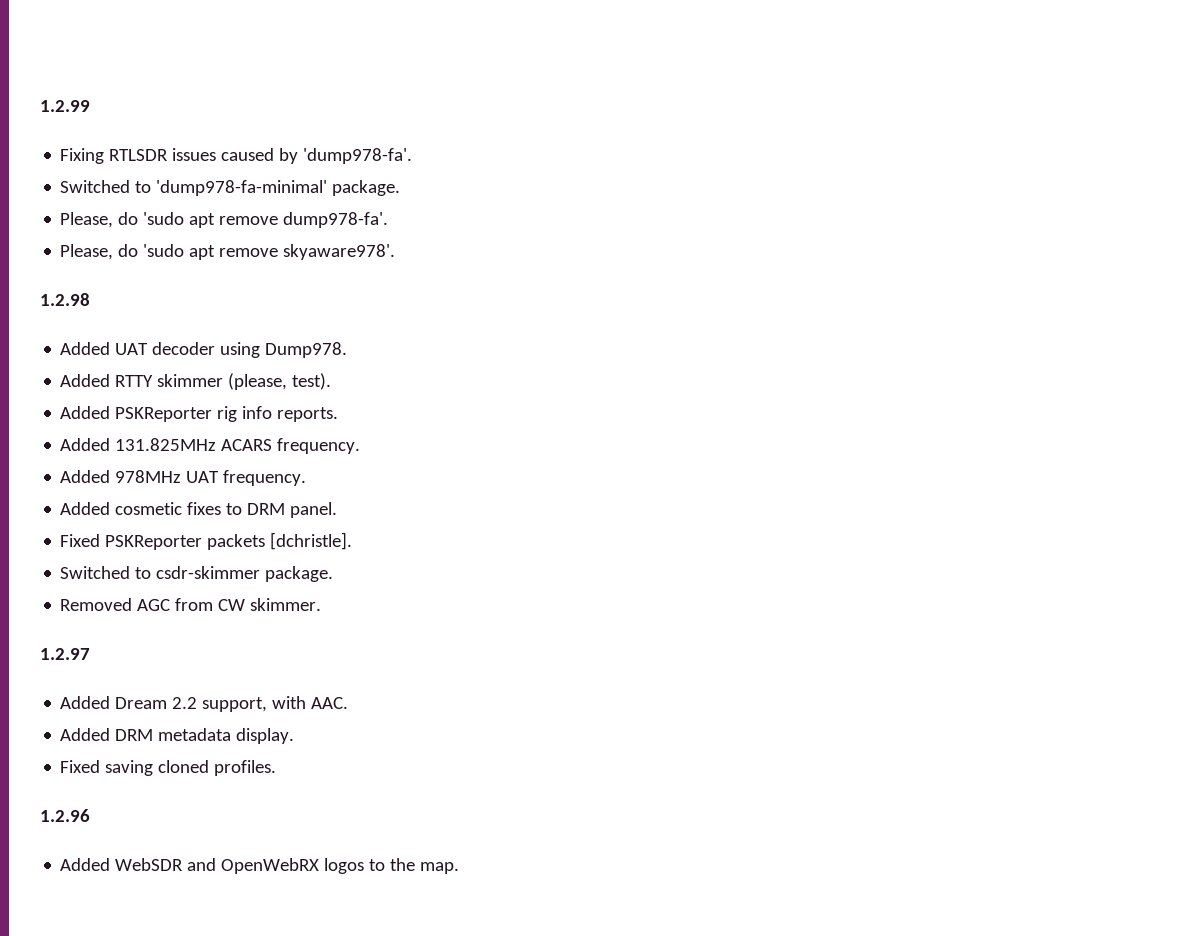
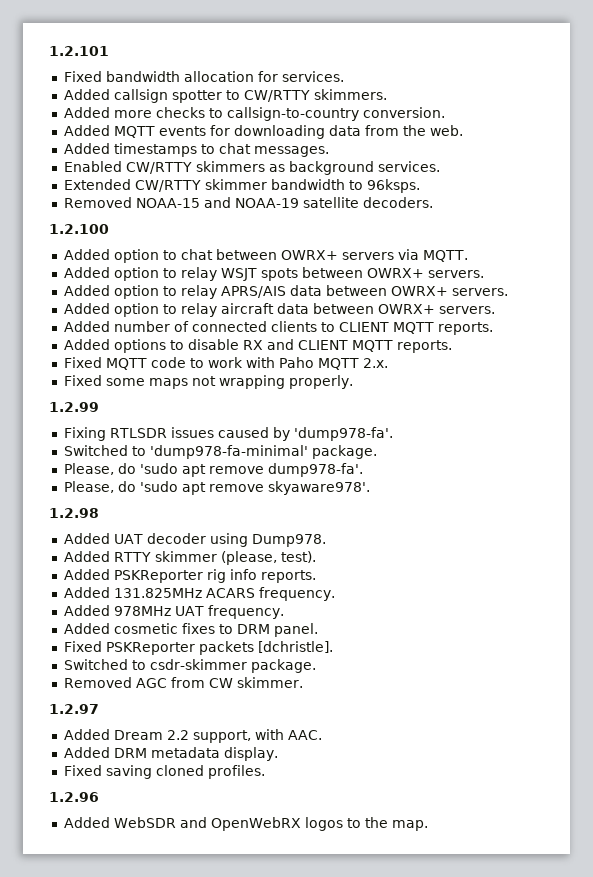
(40, 106) none -> [49,46,109,56] [63,71,344,82] [63,89,387,103] [63,107,445,121] [63,125,463,139] [63,143,329,157] [63,161,440,175] [63,179,420,193] [63,197,433,208] [49,224,109,234] [63,249,468,263] [63,267,484,281] [63,285,508,299] [63,303,495,317] [63,321,493,335] [63,339,452,353] [63,357,388,370] [63,375,353,389] 1.2.101 // Fixed bandwidth allocation for services. // Added callsign spotter to CW/RTTY skimmers. // Added more checks to callsign-to-country conversion. // Added MQTT events for downloading data from the web. // Added timestamps to chat messages. // Enabled CW/RTTY skimmers as background services. // Extended CW/RTTY skimmer bandwidth to 96ksps. // Removed NOAA-15 and NOAA-19 satellite decoders. // 1.2.100 // Added option to chat between OWRX+ servers via MQTT. // Added option to relay WSJT spots between OWRX+ servers. // Added option to relay APRS/AIS data between OWRX+ servers. // Added option to relay aircraft data between OWRX+ servers. // Added number of connected clients to CLIENT MQTT reports. // Added options to disable RX and CLIENT MQTT reports. // Fixed MQTT code to work with Paho MQTT 2.x. // Fixed some maps not wrapping properly. //

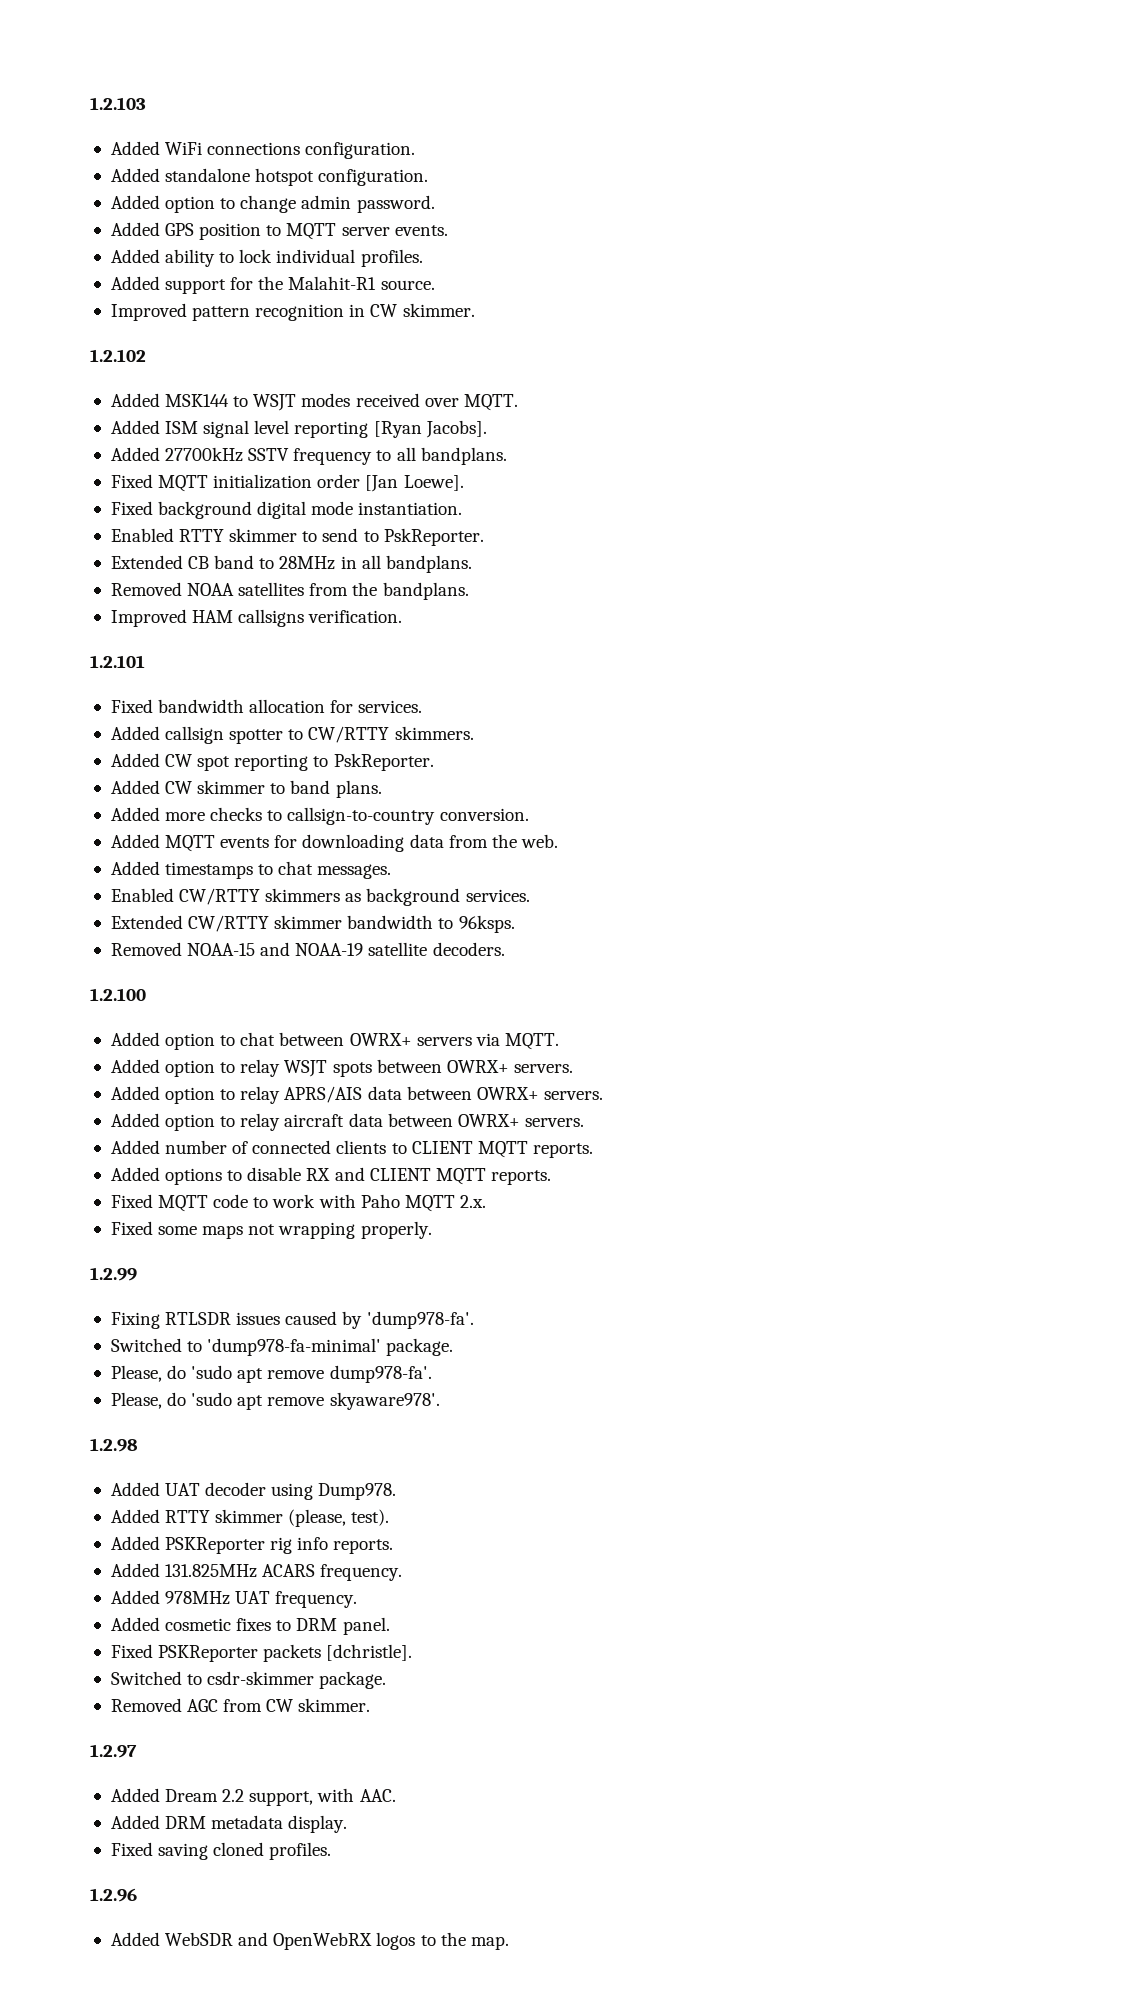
(49, 51) none -> [90,97,146,110] [110,141,416,159] [110,168,429,186] [110,195,435,213] [110,222,448,240] [110,249,423,267] [110,276,435,294] [110,303,475,321] [90,349,146,362] [110,393,518,411] [110,420,487,438] [110,447,507,465] [110,474,464,492] [110,501,463,519] [110,528,484,546] [110,555,472,573] [110,582,469,600] [110,609,403,627] 1.2.103 // Added WiFi connections configuration. // Added standalone hotspot configuration. // Added option to change admin password. // Added GPS position to MQTT server events. // Added ability to lock individual profiles. // Added support for the Malahit-R1 source. // Improved pattern recognition in CW skimmer. // 1.2.102 // Added MSK144 to WSJT modes received over MQTT. // Added ISM signal level reporting [Ryan Jacobs]. // Added 27700kHz SSTV frequency to all bandplans. // Fixed MQTT initialization order [Jan Loewe]. // Fixed background digital mode instantiation. // Enabled RTTY skimmer to send to PskReporter. // Extended CB band to 28MHz in all bandplans. // Removed NOAA satellites from the bandplans. // Improved HAM callsigns verification. //
(387, 94) none -> [110,753,434,771] [110,780,382,798] // Added CW spot reporting to PskReporter. // Added CW skimmer to band plans.

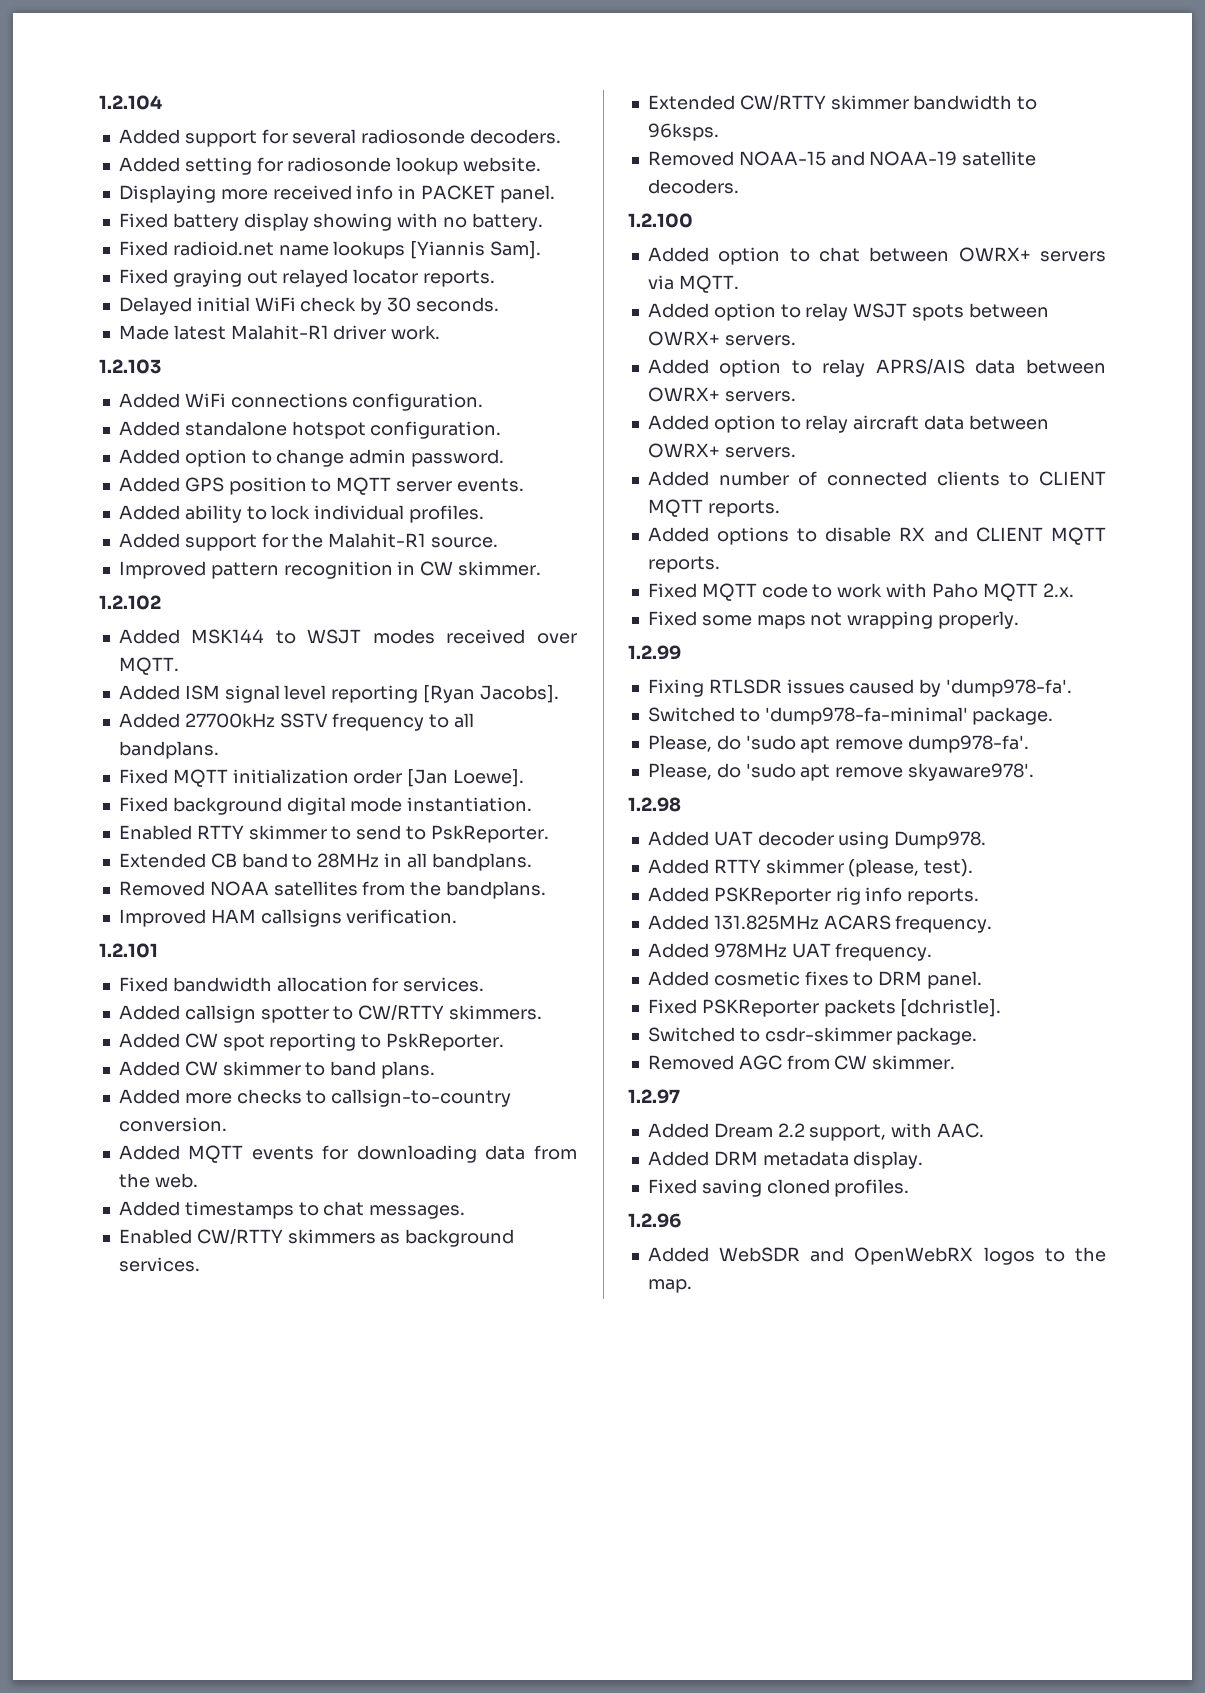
(90, 103) none -> [99,95,162,110] [118,129,562,147] [118,157,542,175] [118,185,555,203] [118,213,543,231] [118,241,542,259] [118,269,496,287] [118,297,499,315] [118,325,441,340] 1.2.104 // Added support for several radiosonde decoders. // Added setting for radiosonde lookup website. // Displaying more received info in PACKET panel. // Fixed battery display showing with no battery. // Fixed radioid.net name lookups [Yiannis Sam]. // Fixed graying out relayed locator reports. // Delayed initial WiFi check by 30 seconds. // Made latest Malahit-R1 driver work. //

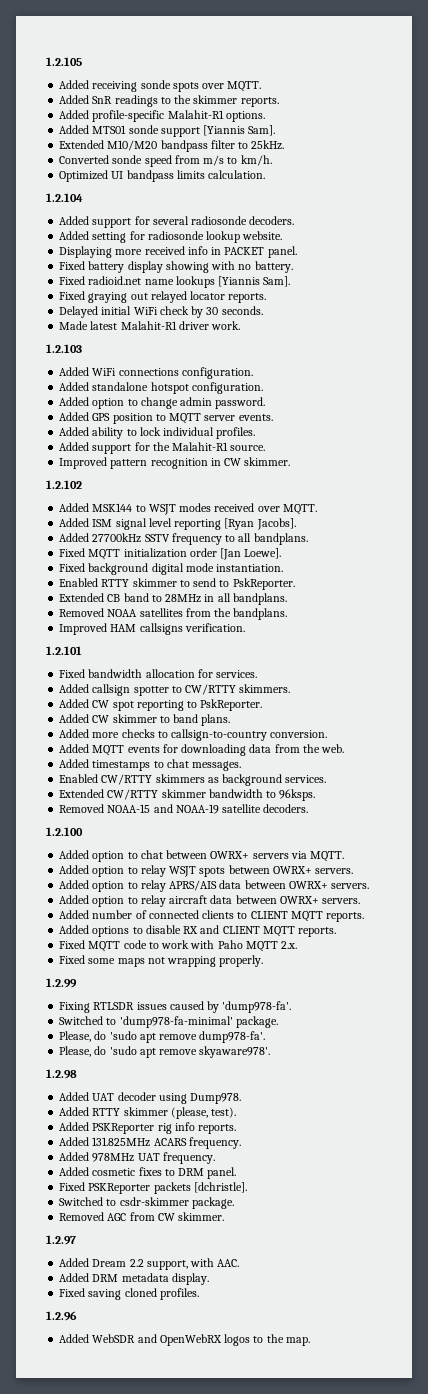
(99, 102) none -> [46,57,82,66] [59,80,262,92] [59,95,279,107] [59,110,265,122] [59,125,276,137] [59,140,285,152] [59,155,272,167] [59,170,266,182] 1.2.105 // Added receiving sonde spots over MQTT. // Added SnR readings to the skimmer reports. // Added profile-specific Malahit-R1 options. // Added MTS01 sonde support [Yiannis Sam]. // Extended M10/M20 bandpass filter to 25kHz. // Converted sonde speed from m/s to km/h. // Optimized UI bandpass limits calculation. //

